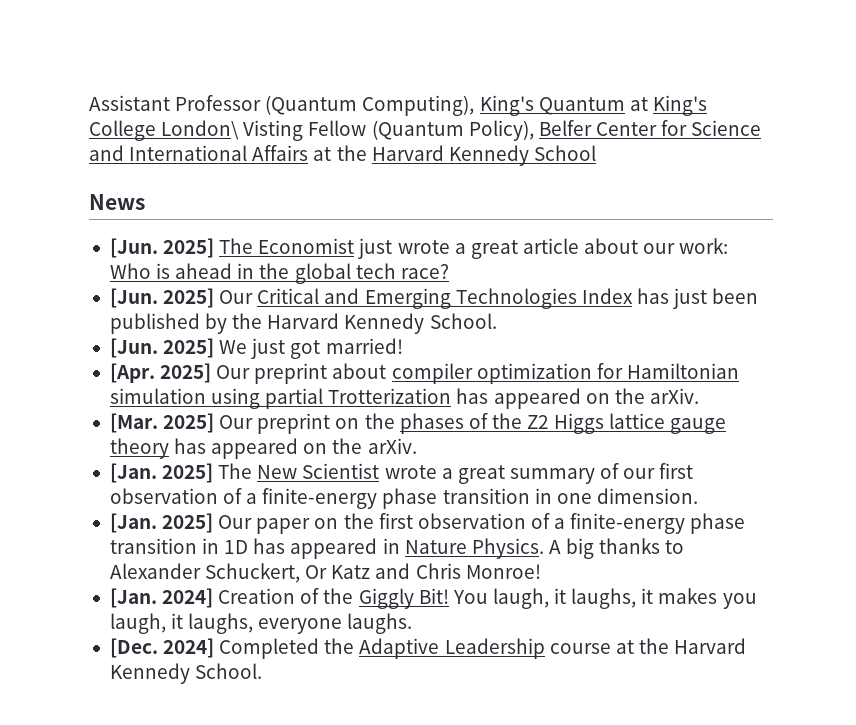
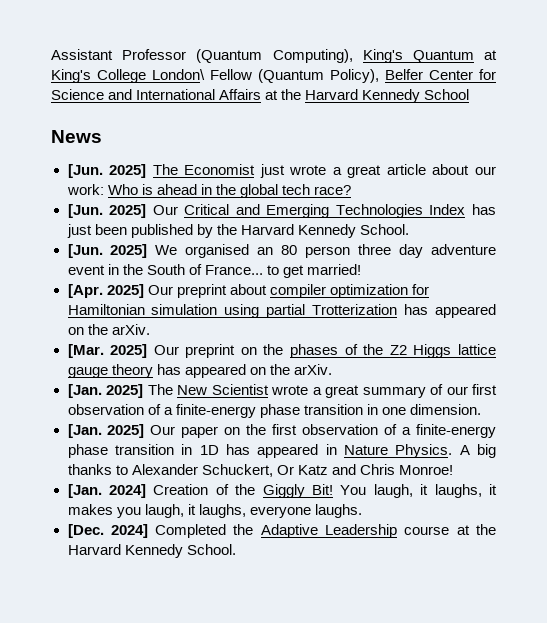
[243,120,304,141] Visting -> (205, 74) none
[251,338,321,359] just got -> [185,244,497,258] [67,264,304,278] organised an 80 person three day adventure event in the South of France... to get

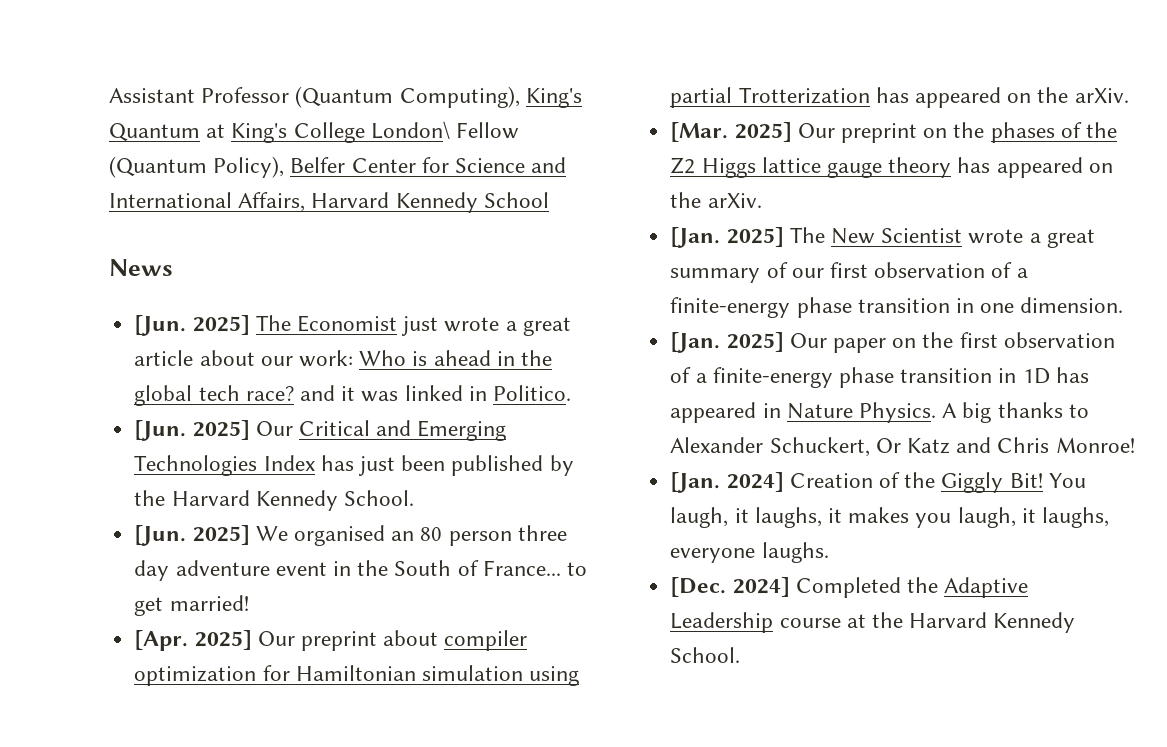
[219,89,302,100] Affairs at the -> [238,192,306,212] Affairs,
(351, 190) none -> [299,385,571,402] and it was linked in Politico.

